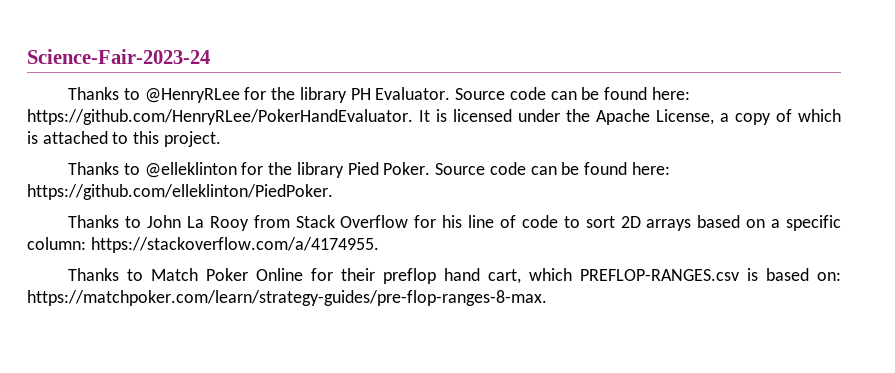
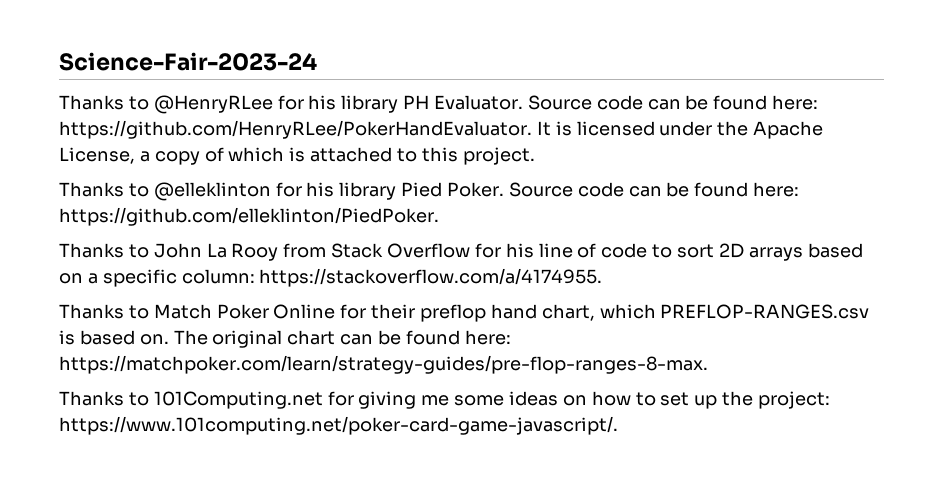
[271,87,296,100] the -> [308,95,337,110] his
[268,162,293,175] the -> [306,182,335,197] his
[488,269,522,284] cart, -> [541,304,595,321] chart,
[816,272,841,281] [27,290,547,306] on: https://matchpoker.com/learn/strategy-guides/pre-flop-ranges-8-max. -> [139,330,511,348] [59,355,708,374] [59,391,831,409] [59,416,618,435] on. The original chart can be found here: https://matchpoker.com/learn/strategy-guides/pre-flop-ranges-8-max. // Thanks to 101Computing.net for giving me some ideas on how to set up the project: https://www.101computing.net/poker-card-game-javascript/.

